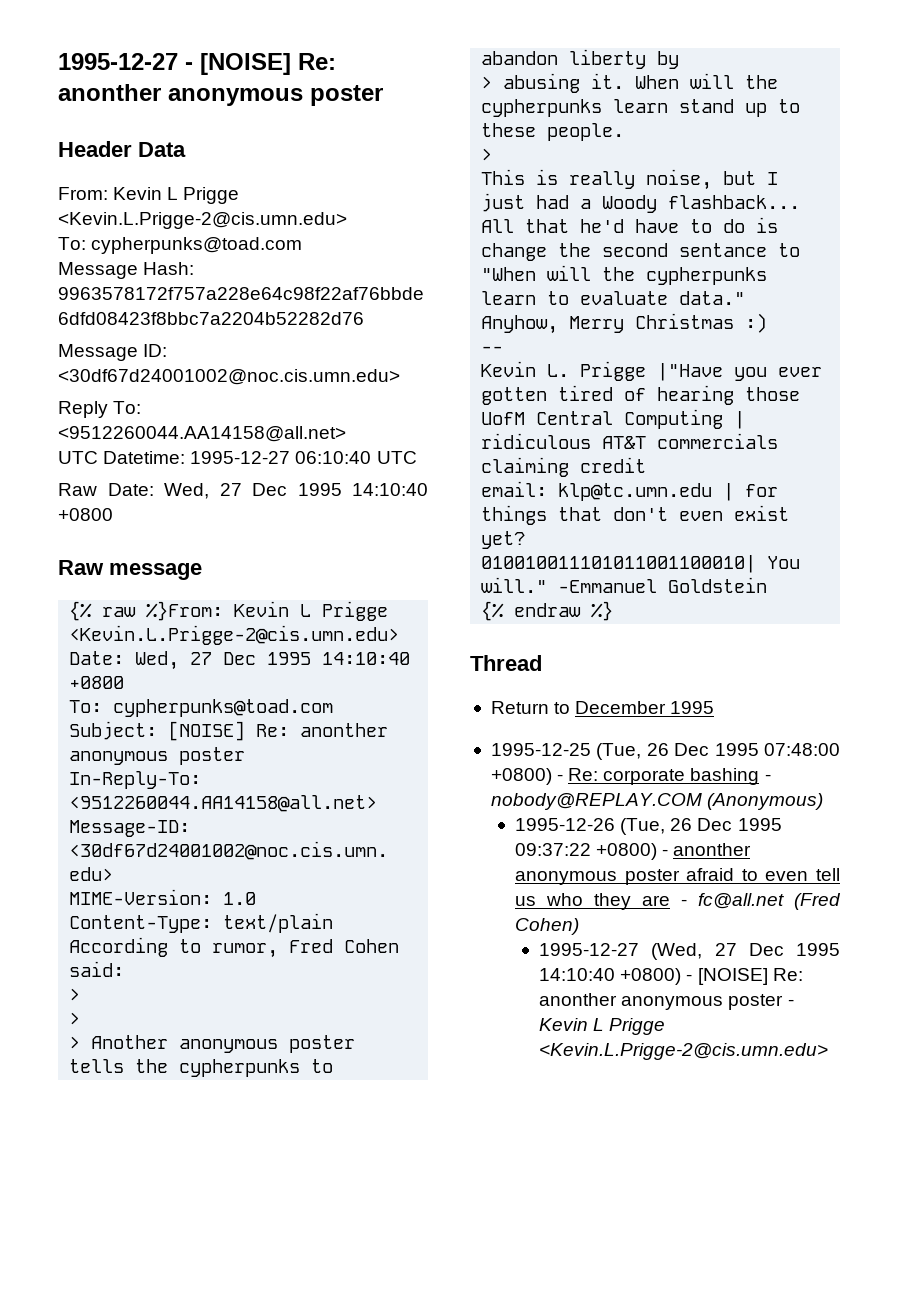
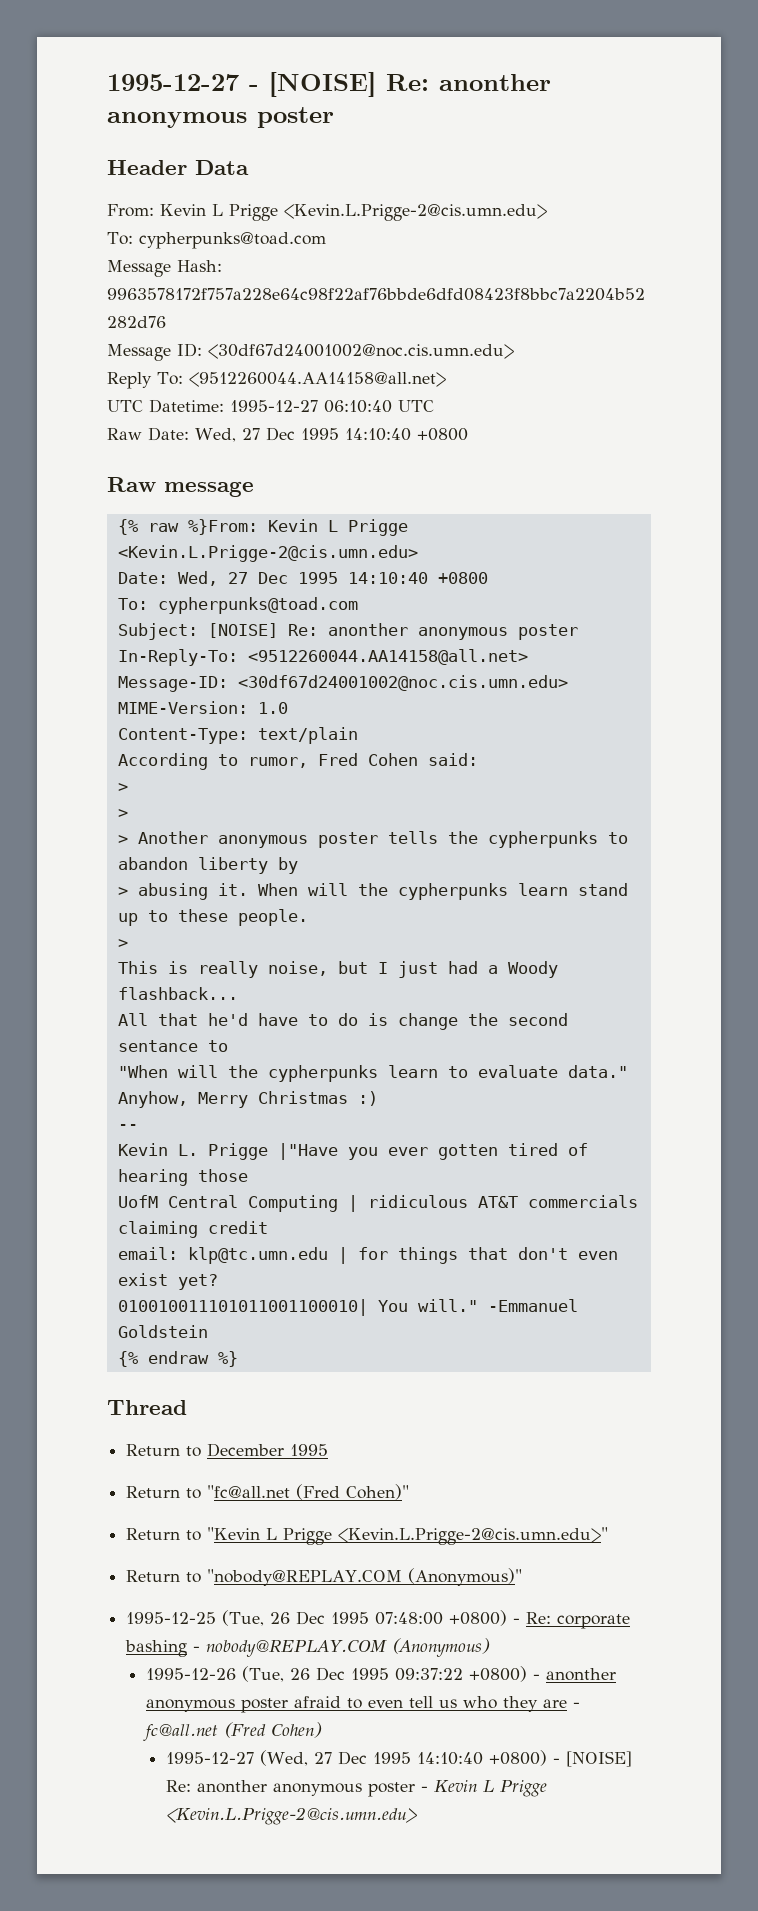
(715, 707) none -> [126,1484,410,1500] [126,1527,609,1545] [126,1568,523,1586] // Return to "fc@all.net (Fred Cohen)" // Return to "Kevin L Prigge <Kevin.L.Prigge-2@cis.umn.edu>" // Return to "nobody@REPLAY.COM (Anonymous)"

